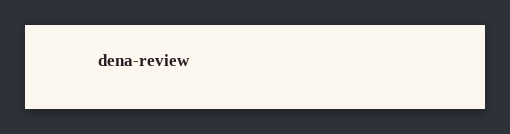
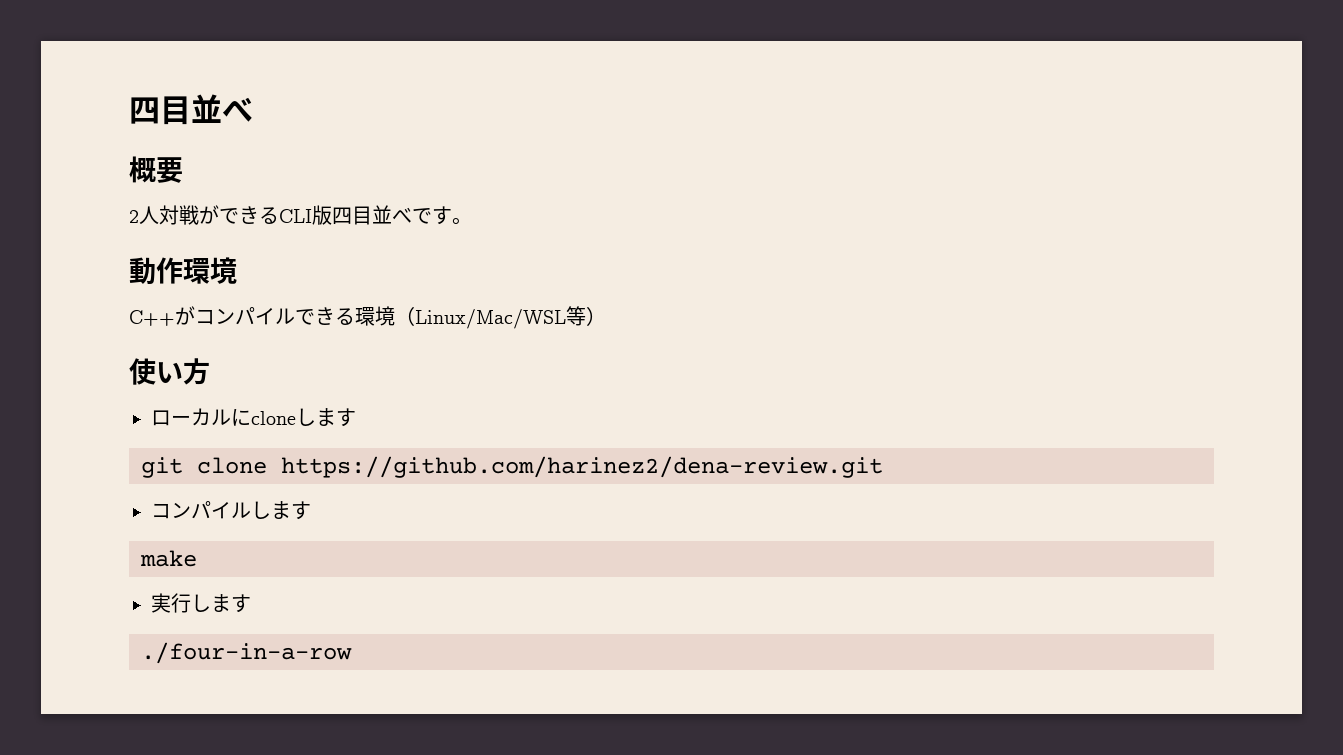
[98,54,190,66] dena-review -> [129,94,253,125] [129,156,183,183] [129,205,472,225] [129,257,237,284] [129,306,606,329] [129,358,210,385] [151,408,356,427] [141,456,883,478] [151,501,311,520] [140,550,197,567] [151,593,251,613] [141,642,352,664] 四目並べ // 概要 // 2人対戦ができるCLI版四目並べです。 // 動作環境 // C++がコンパイルできる環境（Linux/Mac/WSL等） // 使い方 // ローカルにcloneします // git clone https://github.com/harinez2/dena-review.git // コンパイルします // make // 実行します // ./four-in-a-row

